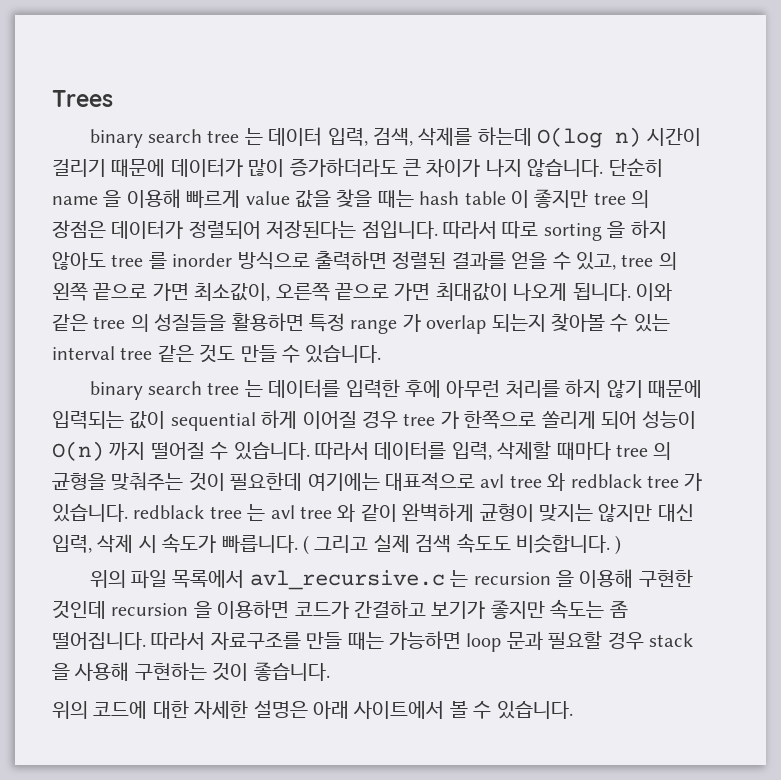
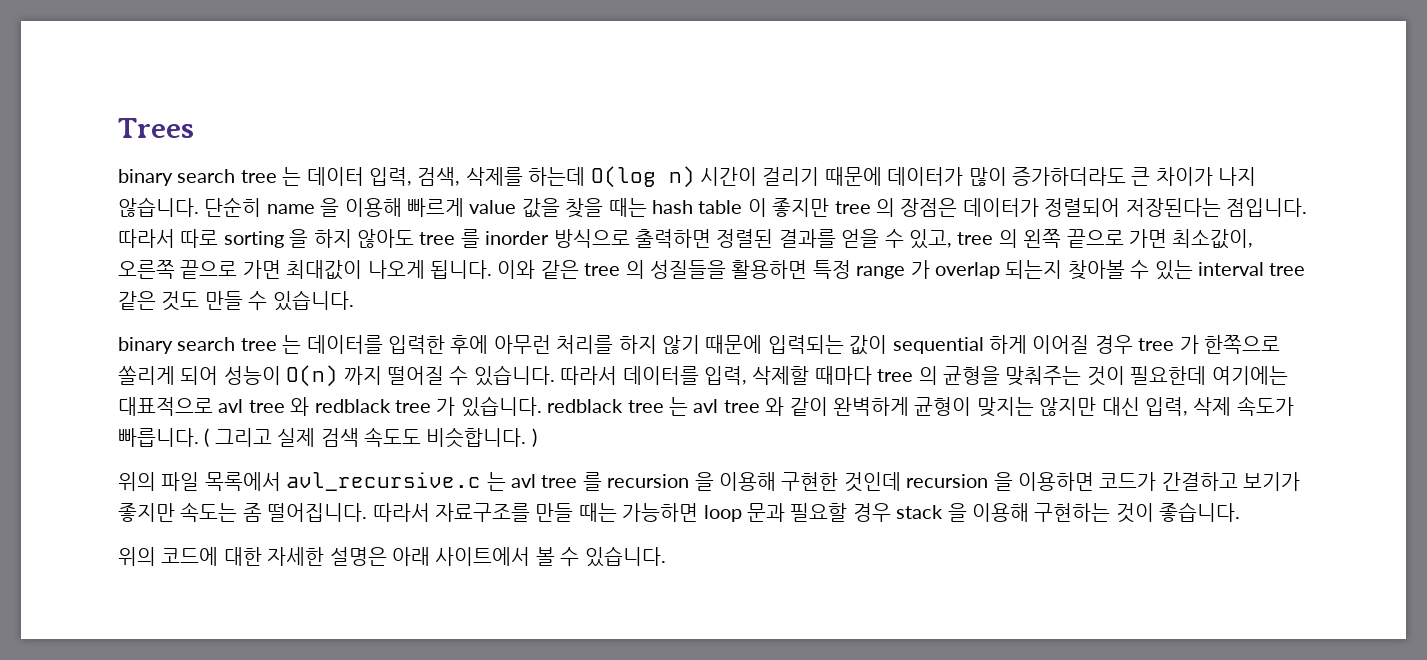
[138,535,157,553] 시 -> (1232, 406) none
(469, 578) none -> [511,472,602,491] avl tree 를
[74,662,130,681] 사용해 -> [971,503,1029,522] 이용해

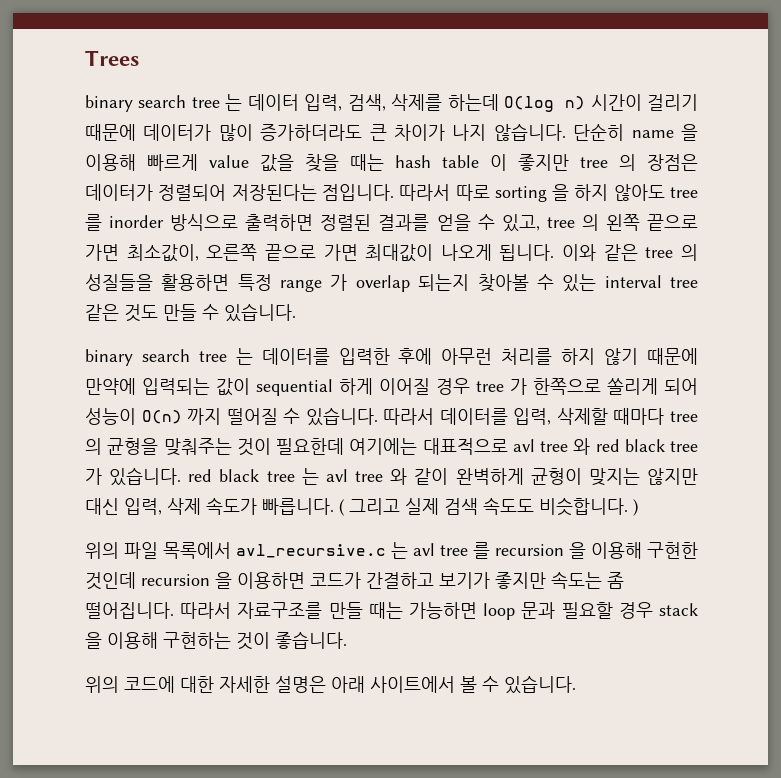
(763, 344) none -> [85,378,136,395] 만약에
[314,399,391,413] redblack -> [595,439,665,452] red black
[547,399,624,413] redblack -> [188,469,260,482] red black

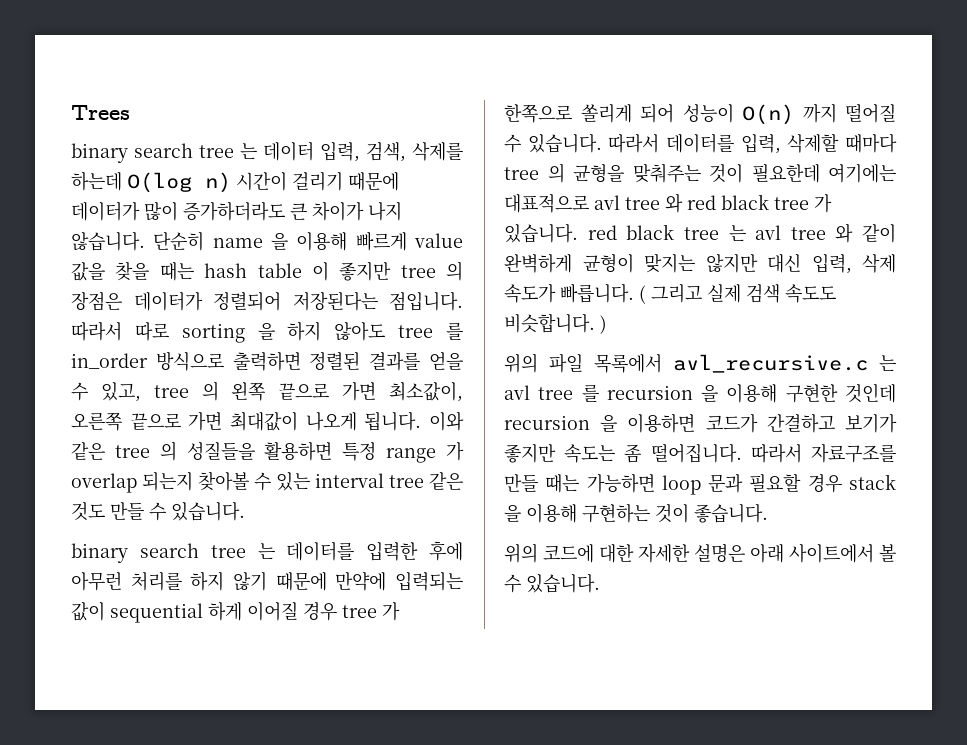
[109,215,165,228] inorder -> [71,353,148,369] in_order

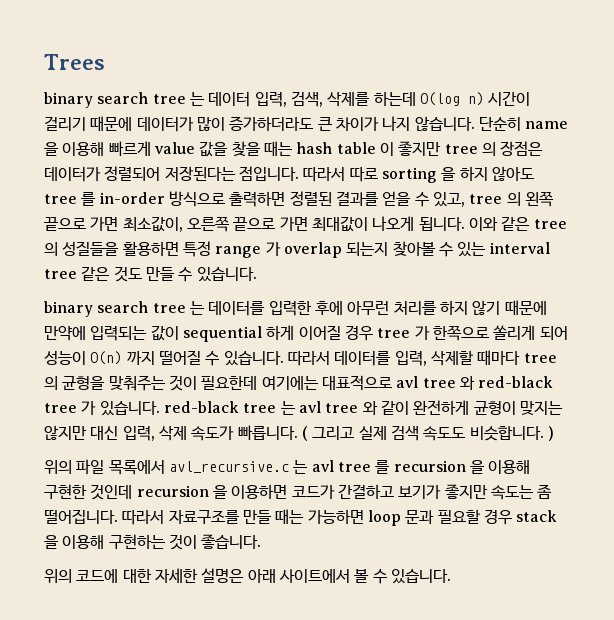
[71,353,148,369] in_order -> [99,192,165,204] in-order
[687,194,769,210] red black -> [478,376,554,388] red-black
[587,224,675,240] red black -> [163,401,239,413] red-black
[504,254,572,273] 완벽하게 -> [413,400,470,415] 완전하게

